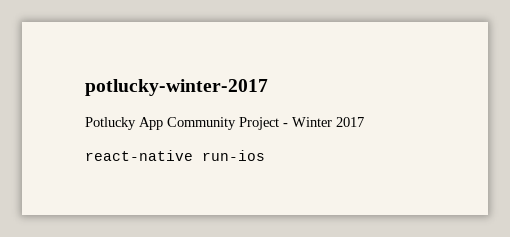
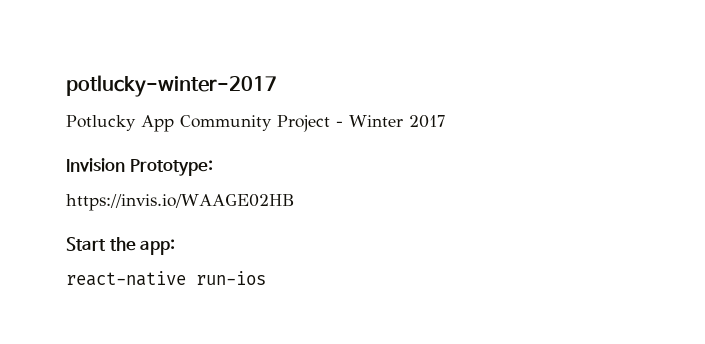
(364, 122) none -> [66,158,213,176] [66,194,295,211] [66,237,176,255] // Invision Prototype: // https://invis.io/WAAGE02HB // Start the app:

